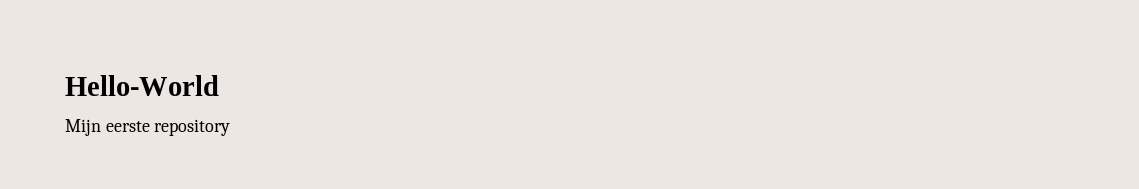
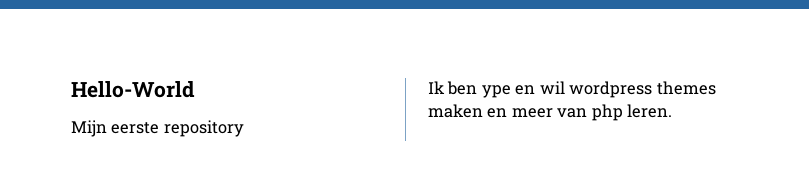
(231, 127) none -> [428,81,716,98] [428,104,673,121] // Ik ben ype en wil wordpress themes maken en meer van php leren.

